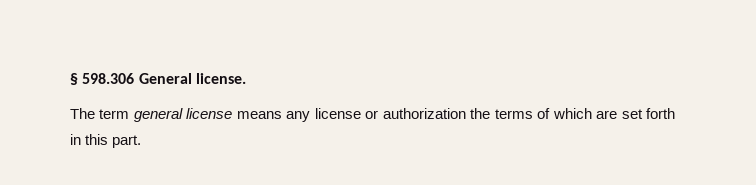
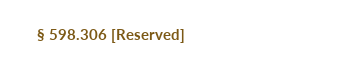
[138,73,246,84] [70,108,675,122] [70,134,142,148] General license. // The term general license means any license or authorization the terms of which are set forth in this part. -> [111,29,185,43] [Reserved]

